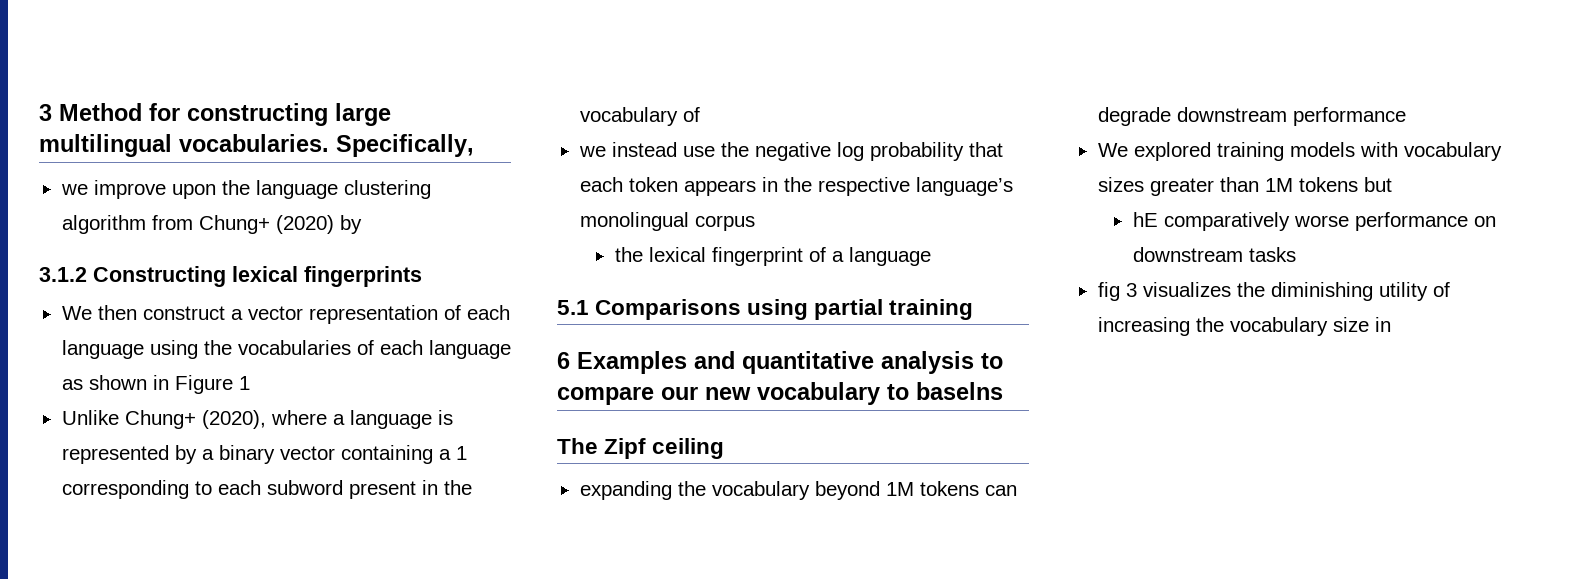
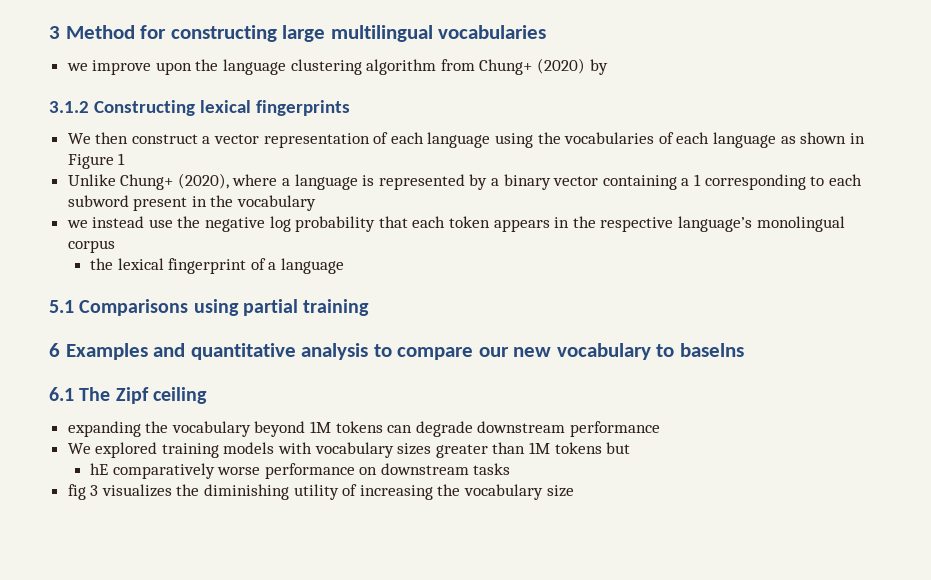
[179,134,474,157] vocabularies. Specifically, -> [438,25,547,39] vocabularies
[682,107,700,122] of -> (317, 203) none
(1003, 391) none -> [49,387,74,401] 6.1
[1374,317,1391,332] in -> (574, 491) none

